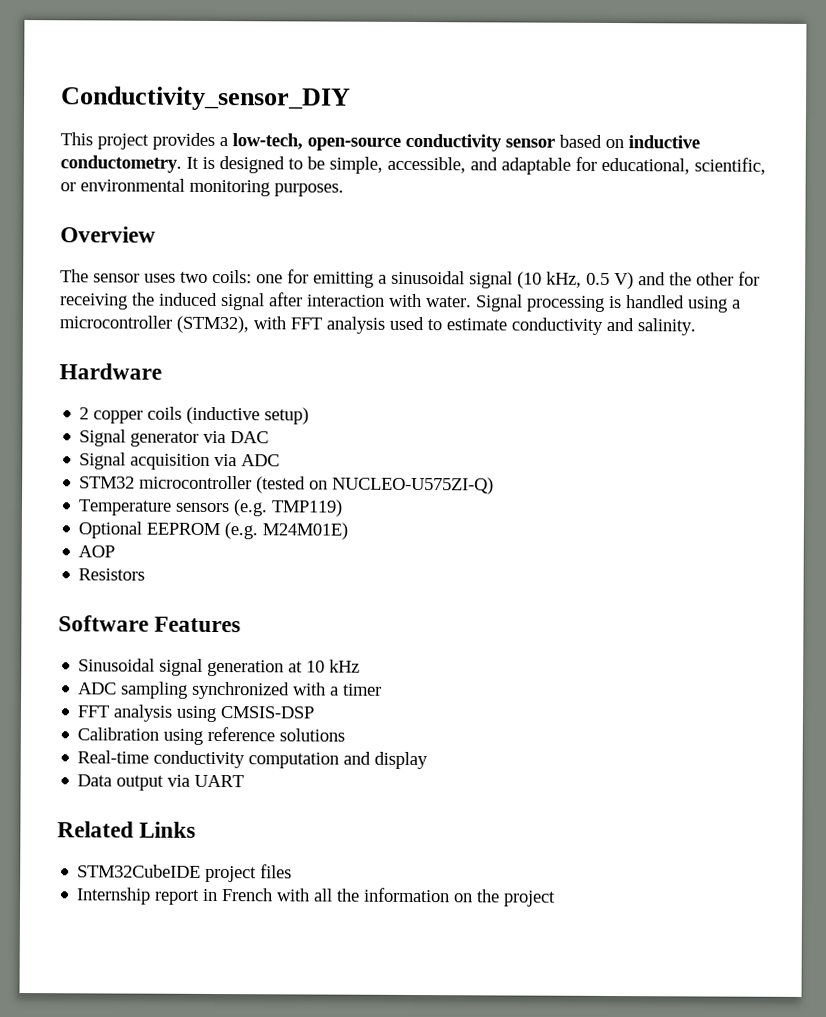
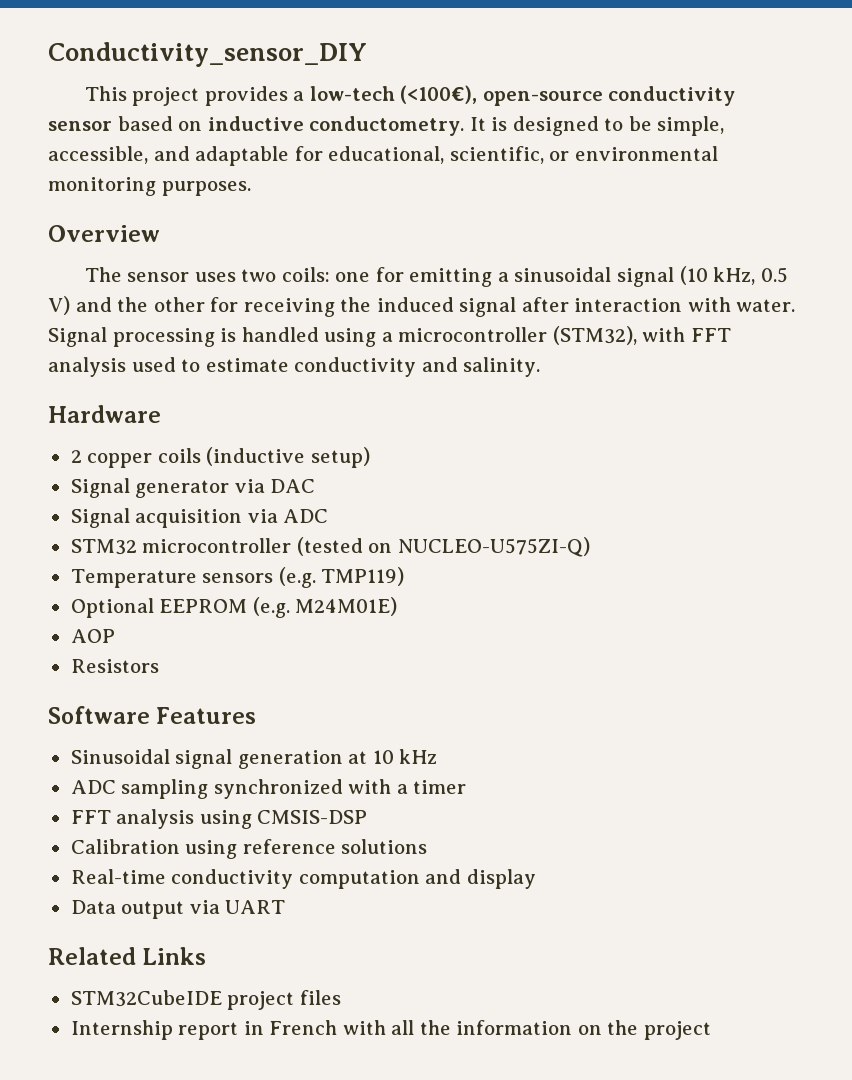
[232,133,303,150] low-tech, -> [309,85,478,104] low-tech (<100€),

